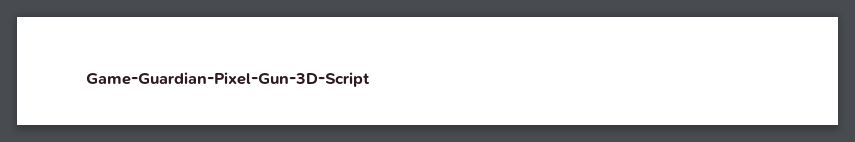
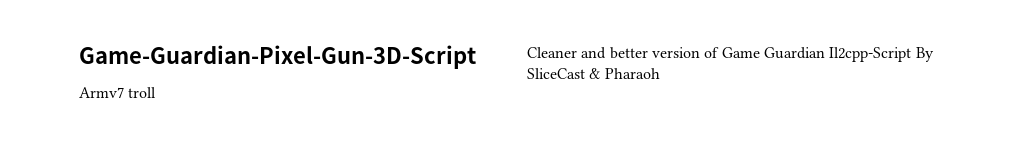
(370, 79) none -> [79,87,157,98] [527,47,934,62] [527,68,660,79] // Armv7 troll // Cleaner and better version of Game Guardian Il2cpp-Script By SliceCast & Pharaoh

